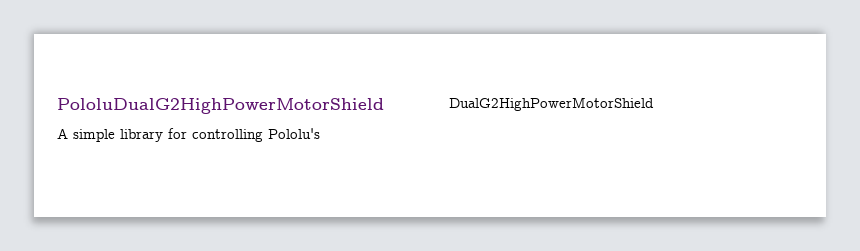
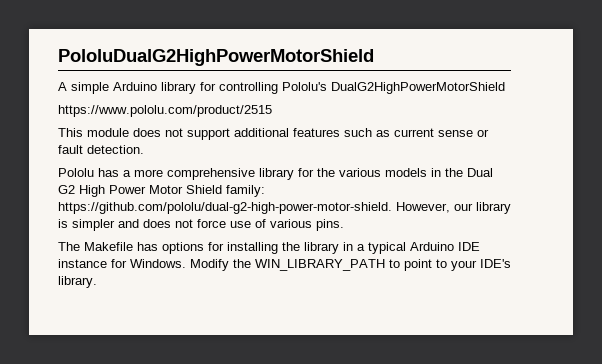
(115, 135) none -> [113,82,157,91] Arduino
(654, 104) none -> [58,105,272,117] [58,128,489,140] [58,145,144,154] [58,168,493,180] [58,185,265,197] [58,202,511,214] [58,219,344,231] [58,242,480,254] [58,259,511,271] [58,276,97,288] // https://www.pololu.com/product/2515 // This module does not support additional features such as current sense or fault detection. // Pololu has a more comprehensive library for the various models in the Dual G2 High Power Motor Shield family: https://github.com/pololu/dual-g2-high-power-motor-shield. However, our library is simpler and does not force use of various pins. // The Makefile has options for installing the library in a typical Arduino IDE instance for Windows. Modify the WIN_LIBRARY_PATH to point to your IDE's library.

